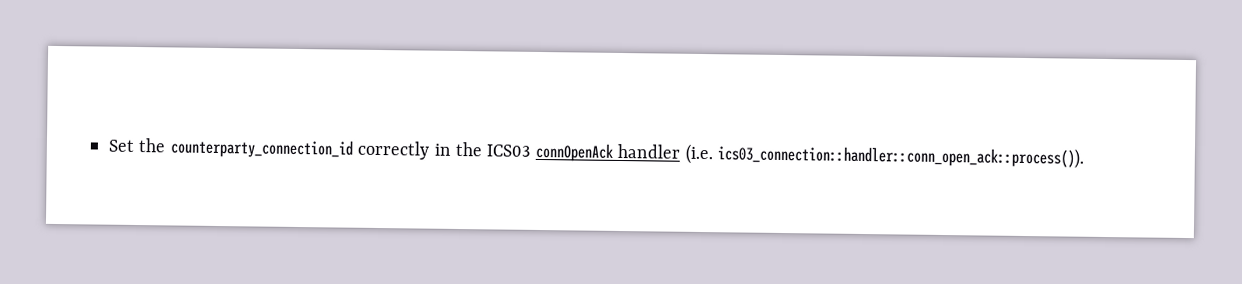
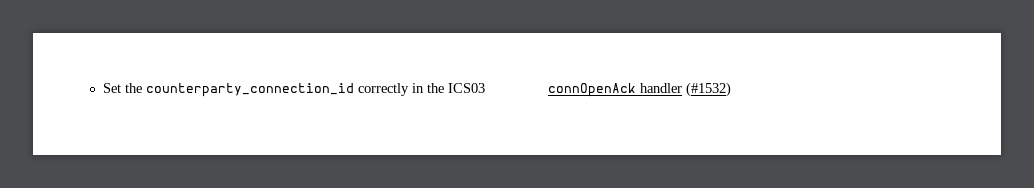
[684,143,1084,169] (i.e. ics03_connection::handler::conn_open_ack::process()). -> [685,82,731,97] (#1532)

